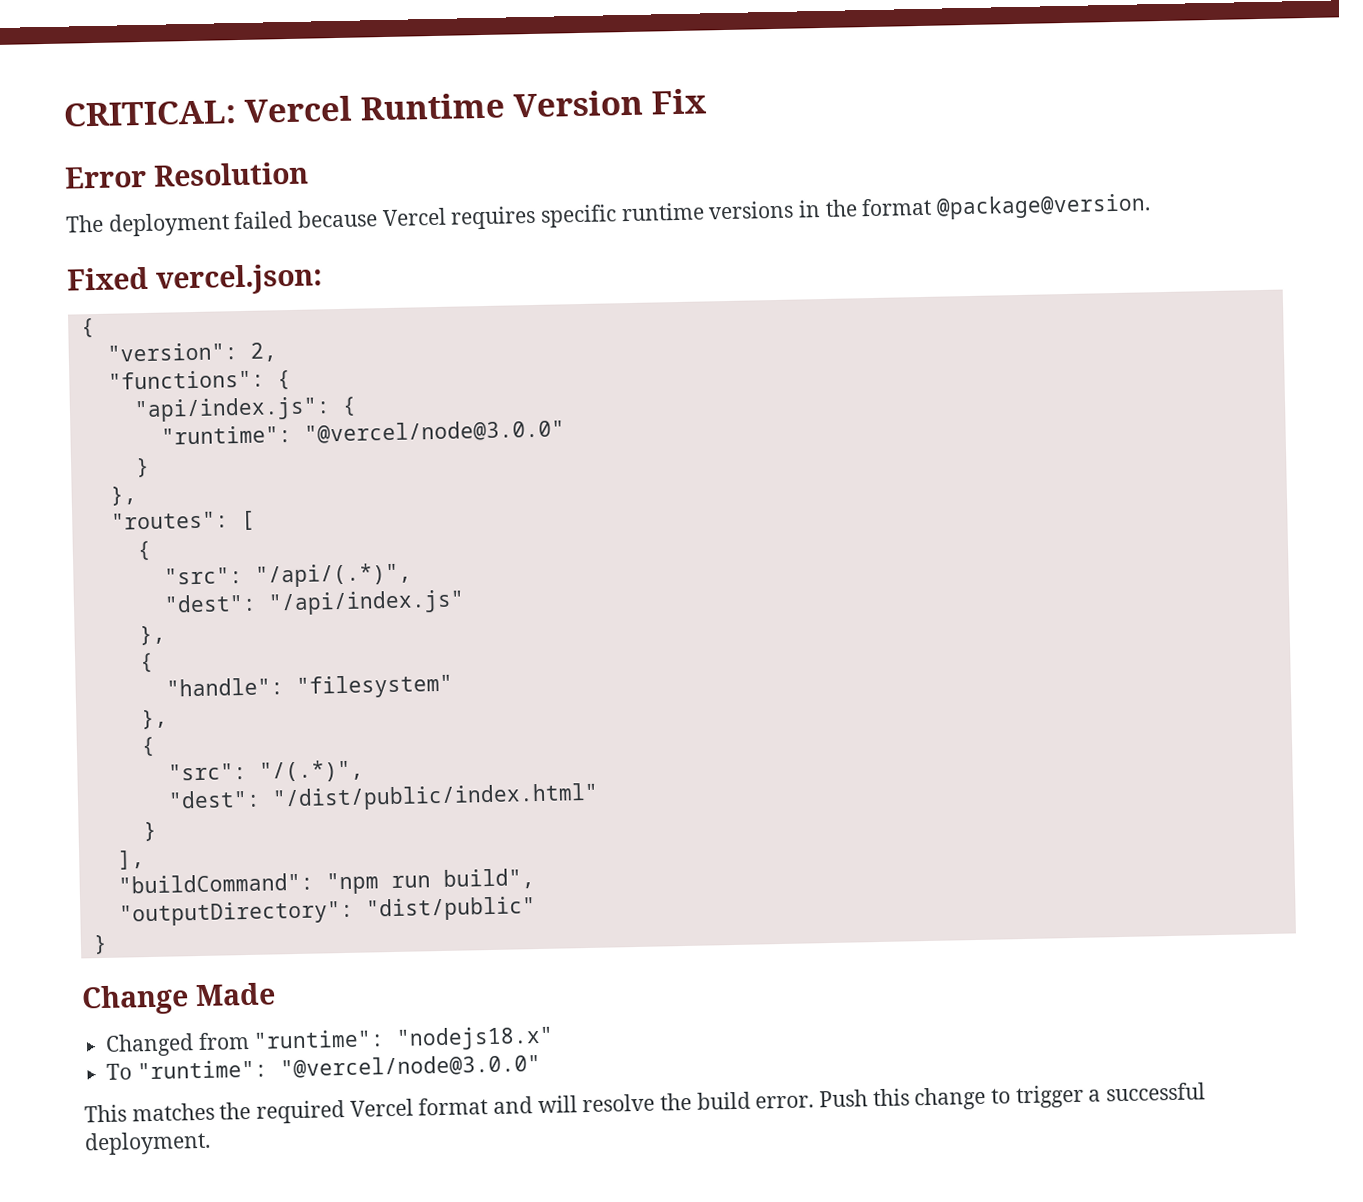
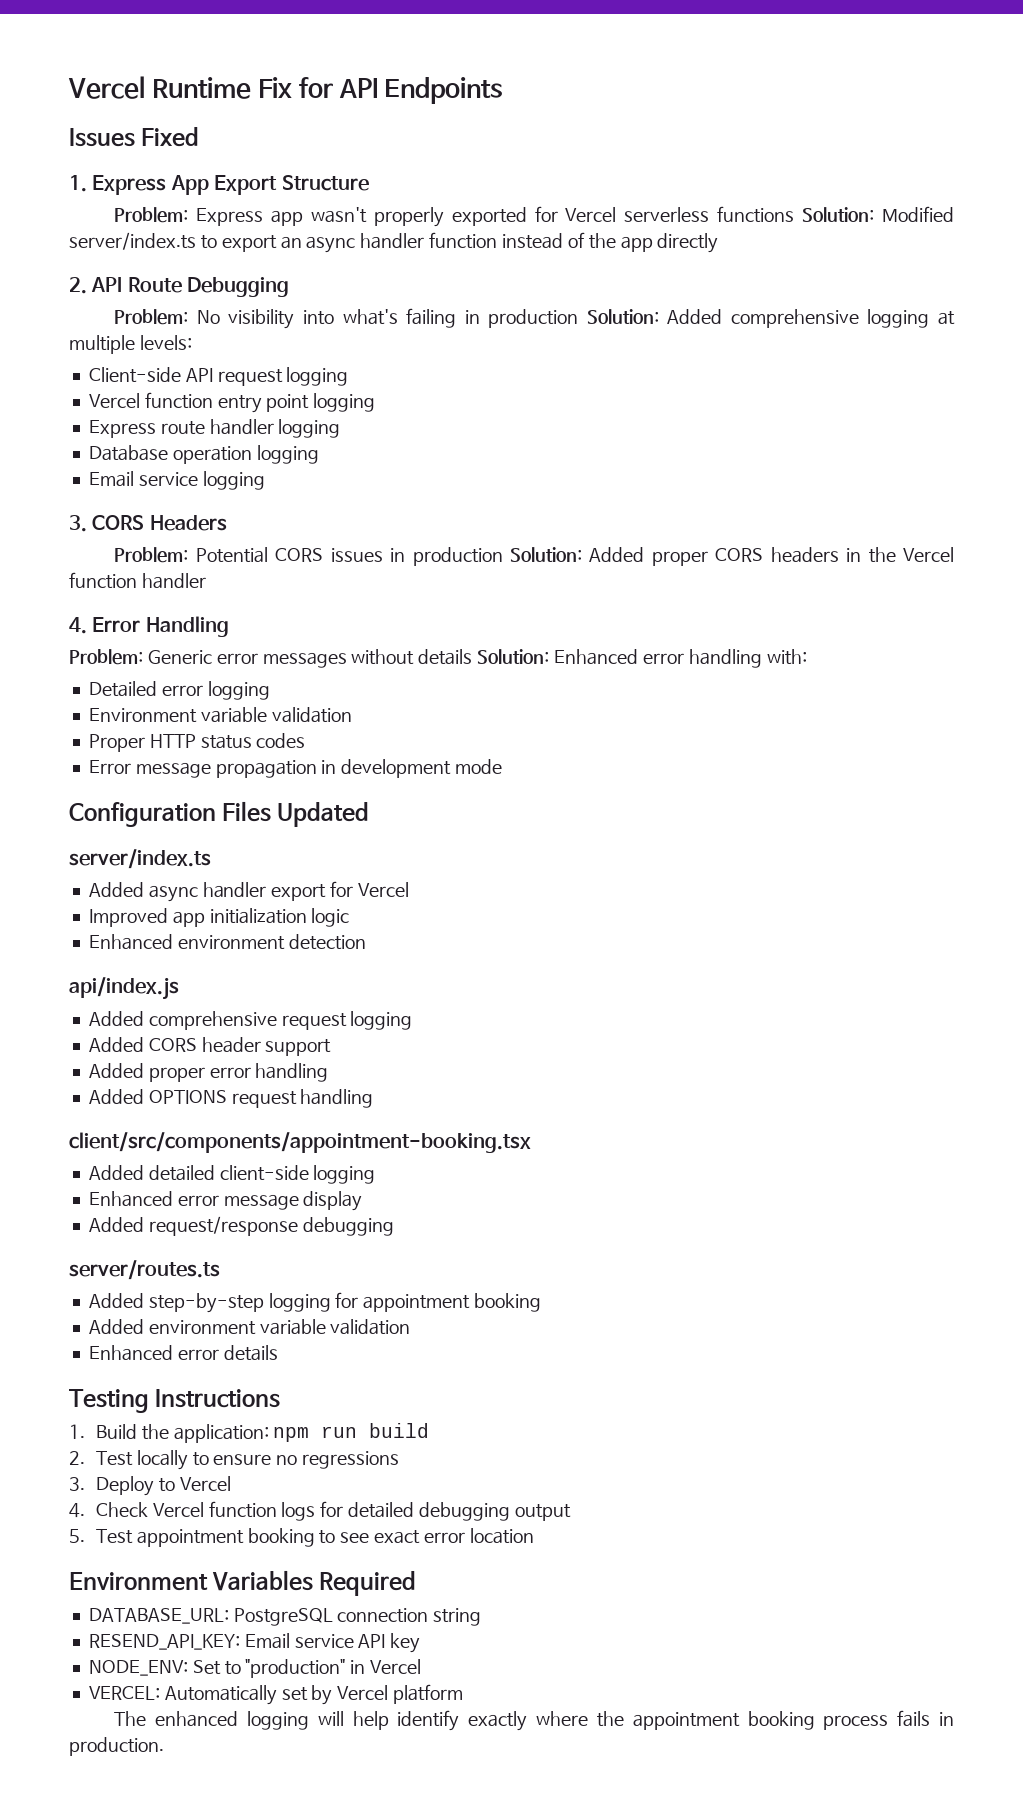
[63,100,237,127] CRITICAL: -> (68, 87) none
[513,89,643,118] Version -> (251, 88) none
[64,161,309,189] [65,193,1152,237] [67,263,323,296] [80,318,95,338] [106,342,277,362] [107,369,291,390] [133,396,357,423] [160,419,565,445] [134,457,150,478] [109,486,137,506] [110,510,255,531] [136,540,152,561] [163,562,412,588] [163,589,465,616] [138,625,166,646] [138,652,154,673] [165,673,453,699] [140,709,168,730] [140,736,156,757] [167,759,364,783] [167,782,599,812] [142,821,157,842] [117,850,145,870] [117,868,535,895] [118,896,536,927] [92,934,108,955] [81,982,276,1016] [105,1025,555,1057] [106,1054,541,1080] [84,1082,1207,1124] [84,1130,211,1156] // Error Resolution // The deployment failed because Vercel requires specific runtime versions in the format @package@version. // Fixed vercel.json: // { // "version": 2, // "functions": { // "api/index.js": { // "runtime": "@vercel/node@3.0.0" // } // }, // "routes": [ // { // "src": "/api/(.*)", // "dest": "/api/index.js" // }, // { // "handle": "filesystem" // }, // { // "src": "/(.*)", // "dest": "/dist/public/index.html" // } // ], // "buildCommand": "npm run build", // "outputDirectory": "dist/public" // } // Change Made // Changed from "runtime": "nodejs18.x" // To "runtime": "@vercel/node@3.0.0" // This matches the required Vercel format and will resolve the build error. Push this change to trigger a successful deployment. -> [298,77,503,104] [69,127,200,147] [69,175,369,195] [114,206,954,227] [69,232,719,253] [69,277,290,297] [114,308,956,329] [69,335,192,354] [88,367,349,386] [88,392,376,413] [88,419,341,438] [88,445,319,464] [88,471,265,490] [69,515,227,532] [114,547,955,566] [69,572,206,589] [69,616,229,637] [69,649,807,668] [88,681,270,700] [88,707,352,723] [88,733,306,752] [88,759,503,778] [69,801,370,827] [69,849,211,869] [88,881,410,902] [88,908,350,927] [88,934,366,950] [69,977,179,1000] [88,1011,413,1030] [88,1037,332,1056] [88,1063,329,1082] [88,1089,374,1108] [69,1132,531,1153] [88,1165,376,1184] [88,1191,363,1211] [88,1216,394,1236] [69,1260,220,1280] [88,1292,542,1313] [88,1319,411,1335] [88,1345,278,1361] [69,1389,281,1413] [69,1423,430,1443] [69,1450,400,1470] [69,1476,231,1496] [69,1501,571,1521] [69,1528,534,1547] [69,1570,417,1596] [88,1608,482,1626] [88,1633,421,1653] [88,1659,422,1678] [88,1684,464,1705] [114,1710,954,1731] [69,1737,164,1756] for API Endpoints // Issues Fixed // 1. Express App Export Structure // Problem: Express app wasn't properly exported for Vercel serverless functions Solution: Modified server/index.ts to export an async handler function instead of the app directly // 2. API Route Debugging // Problem: No visibility into what's failing in production Solution: Added comprehensive logging at multiple levels: // Client-side API request logging // Vercel function entry point logging // Express route handler logging // Database operation logging // Email service logging // 3. CORS Headers // Problem: Potential CORS issues in production Solution: Added proper CORS headers in the Vercel function handler // 4. Error Handling // Problem: Generic error messages without details Solution: Enhanced error handling with: // Detailed error logging // Environment variable validation // Proper HTTP status codes // Error message propagation in development mode // Configuration Files Updated // server/index.ts // Added async handler export for Vercel // Improved app initialization logic // Enhanced environment detection // api/index.js // Added comprehensive request logging // Added CORS header support // Added proper error handling // Added OPTIONS request handling // client/src/components/appointment-booking.tsx // Added detailed client-side logging // Enhanced error message display // Added request/response debugging // server/routes.ts // Added step-by-step logging for appointment booking // Added environment variable validation // Enhanced error details // Testing Instructions // 1. Build the application: npm run build // 2. Test locally to ensure no regressions // 3. Deploy to Vercel // 4. Check Vercel function logs for detailed debugging output // 5. Test appointment booking to see exact error location // Environment Variables Required // DATABASE_URL: PostgreSQL connection string // RESEND_API_KEY: Email service API key // NODE_ENV: Set to "production" in Vercel // VERCEL: Automatically set by Vercel platform // The enhanced logging will help identify exactly where the appointment booking process fails in production.

